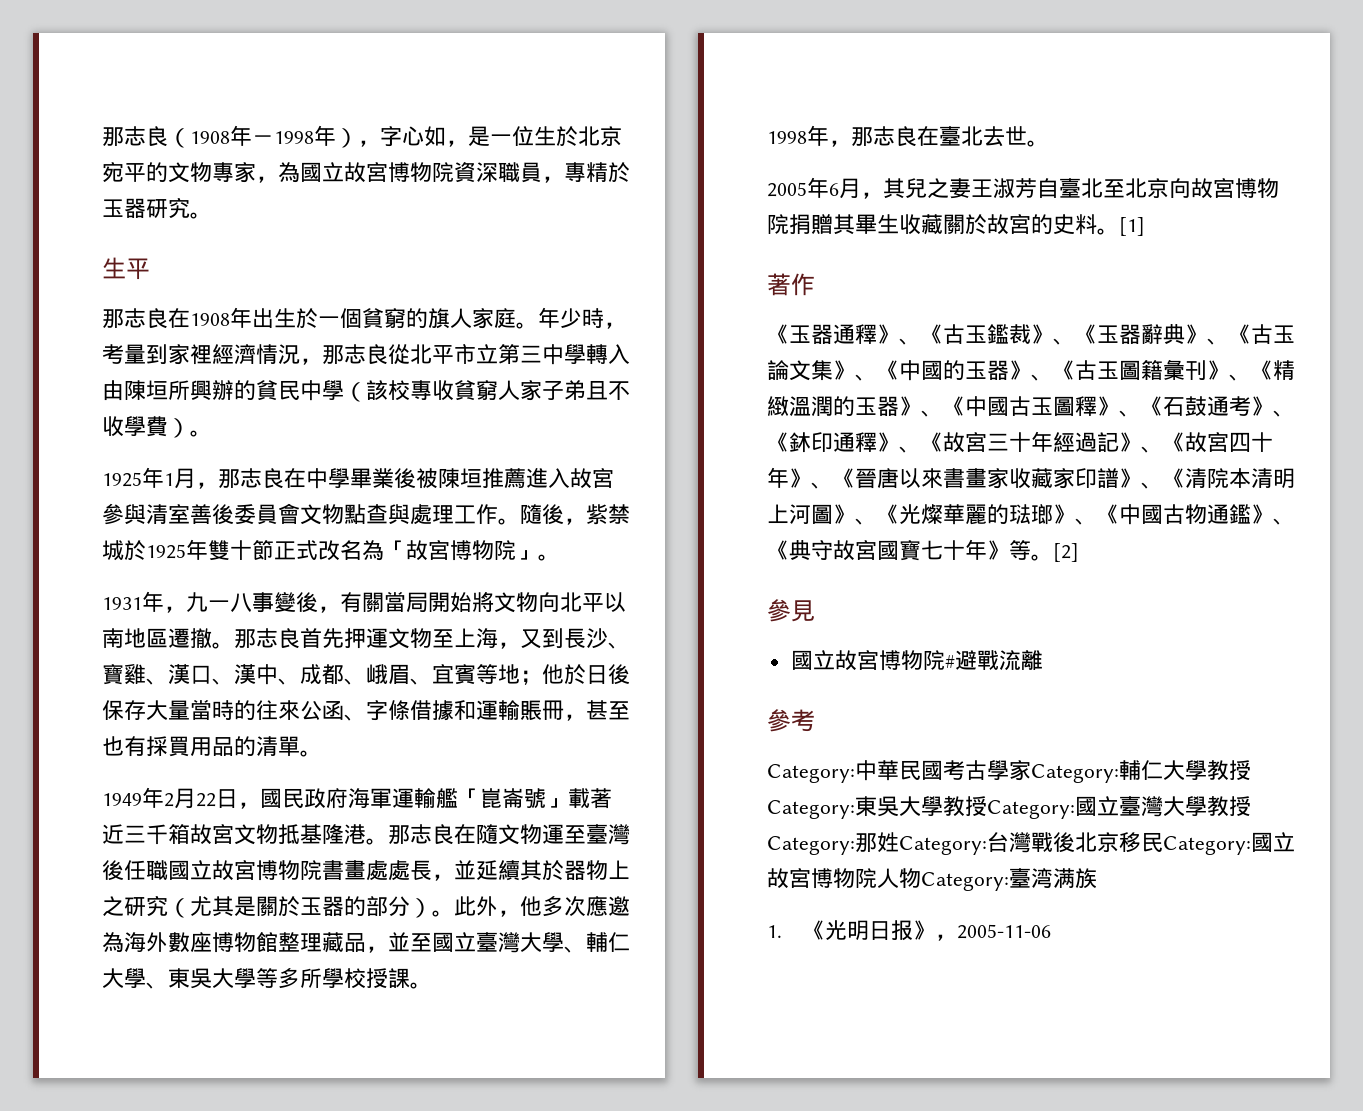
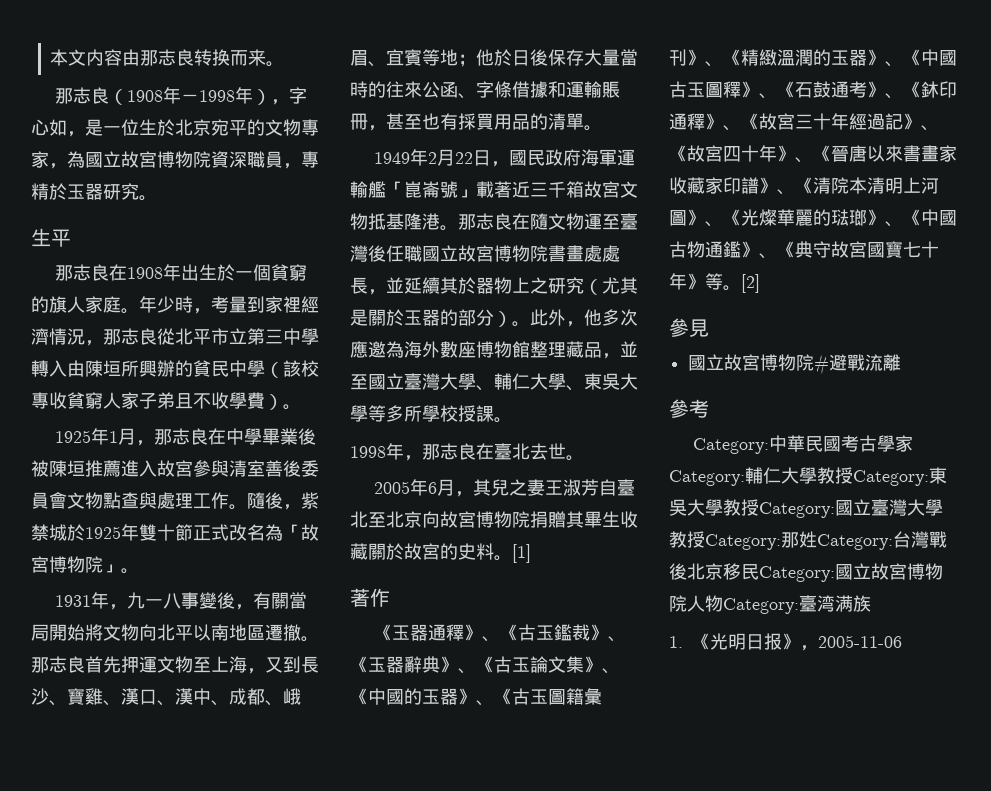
(102, 136) none -> [50,49,285,67] 本文内容由那志良转换而来。 //

